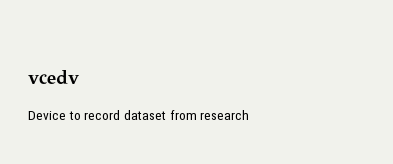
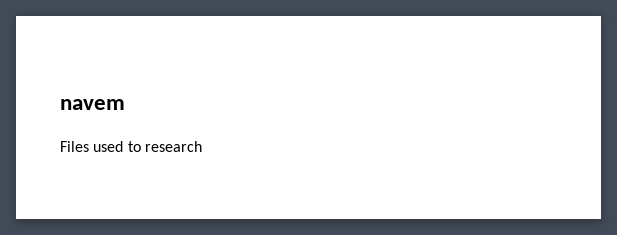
[28,70,80,85] [28,110,197,120] vcedv // Device to record dataset from -> [60,99,125,110] [60,141,141,152] navem // Files used to

